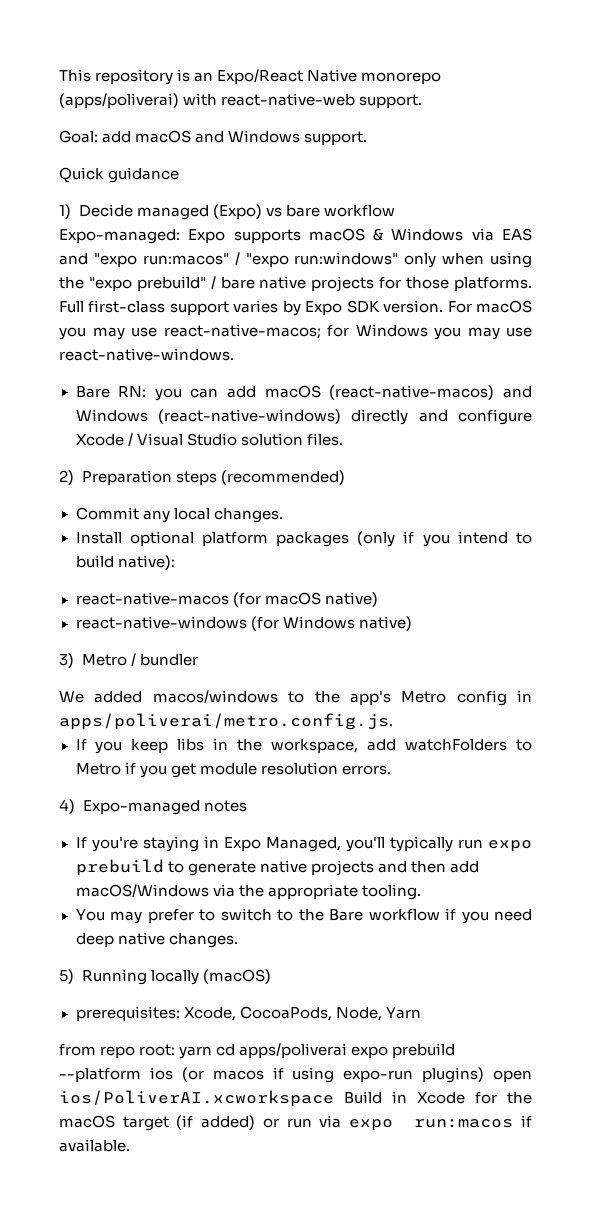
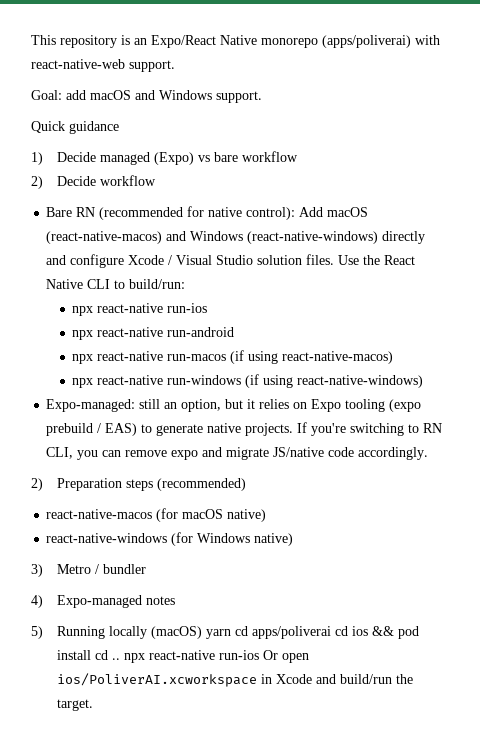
[59,228,532,244] [59,252,532,268] [59,276,532,292] [59,300,533,316] [59,324,532,340] [59,348,234,361] [75,386,257,401] Expo-managed: Expo supports macOS & Windows via EAS and "expo run:macos" / "expo run:windows" only when using the "expo prebuild" / bare native projects for those platforms. Full first-class support varies by Expo SDK version. For macOS you may use react-native-macos; for Windows you may use react-native-windows. // Bare RN: you can add -> [31,175,156,189] [46,206,324,220] 2) Decide workflow // Bare RN (recommended for native control): Add
[59,470,345,485] [75,507,283,523] [75,531,532,547] [75,555,175,570] // 2) Preparation steps (recommended) // Commit any local changes. // Install optional platform packages (only if you intend to build native): -> [338,255,416,265] [46,279,186,289] [72,303,208,316] [72,327,235,340] [72,350,394,364] [72,374,424,388] [46,399,422,412] [46,422,443,436] [46,447,429,460] [31,478,246,491] Use the React Native CLI to build/run: // npx react-native run-ios // npx react-native run-android // npx react-native run-macos (if using react-native-macos) // npx react-native run-windows (if using react-native-windows) // Expo-managed: still an option, but it relies on Expo tooling (expo prebuild / EAS) to generate native projects. If you're switching to RN CLI, you can remove expo and migrate JS/native code accordingly. // 2) Preparation steps (recommended)
[59,690,532,706] [59,713,393,730] [75,738,532,754] [75,762,391,778] [59,799,247,815] [75,836,532,852] [75,859,479,876] [75,884,421,900] [75,908,532,924] [75,932,238,948] [59,969,271,985] [75,1006,421,1021] [59,1043,456,1059] [59,1067,485,1083] We added macos/windows to the app's Metro config in apps/poliverai/metro.config.js. // If you keep libs in the workspace, add watchFolders to Metro if you get module resolution errors. // 4) Expo-managed notes // If you're staying in Expo Managed, you'll typically run expo prebuild to generate native projects and then add macOS/Windows via the appropriate tooling. // You may prefer to switch to the Bare workflow if you need deep native changes. // 5) Running locally (macOS) // prerequisites: Xcode, CocoaPods, Node, Yarn // from repo root: yarn cd apps/poliverai expo prebuild --platform ios (or macos if using expo-run plugins) -> [31,595,175,608] [31,626,419,639] [56,650,278,663] 4) Expo-managed notes // 5) Running locally (macOS) yarn cd apps/poliverai cd ios && pod install cd .. npx react-native run-ios Or
[344,1091,382,1104] Build -> (257, 680) none
[475,1092,532,1104] [59,1115,532,1131] [59,1139,130,1152] for the macOS target (if added) or run via expo run:macos if available. -> [315,674,413,684] [56,699,93,711] and build/run the target.

